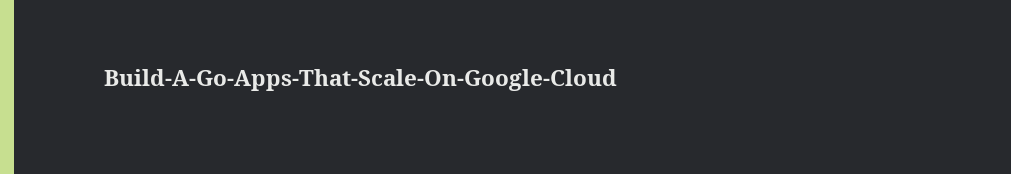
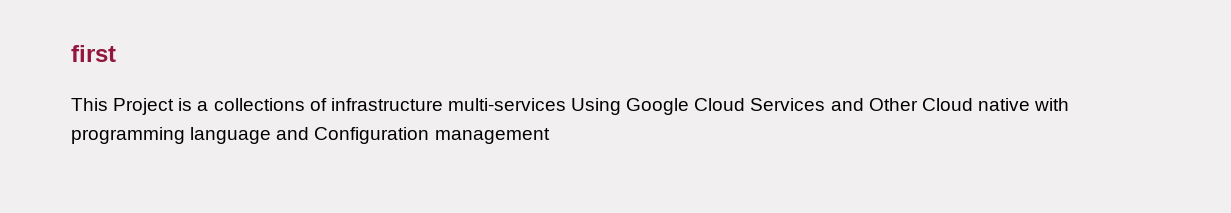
[104,69,617,91] Build-A-Go-Apps-That-Scale-On-Google-Cloud -> [71,45,116,62] [71,98,1070,115] [71,127,550,144] first // This Project is a collections of infrastructure multi-services Using Google Cloud Services and Other Cloud native with programming language and Configuration management

